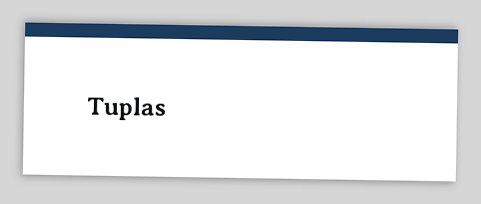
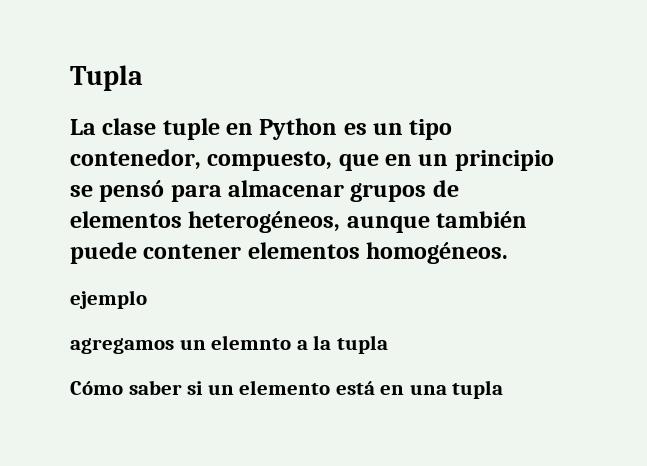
[86,96,167,121] Tuplas -> [70,65,143,91] [70,118,453,140] [70,149,554,171] [70,180,459,202] [70,211,528,233] [70,242,509,264] [70,290,147,309] [70,335,388,354] [70,380,504,399] Tupla // La clase tuple en Python es un tipo contenedor, compuesto, que en un principio se pensó para almacenar grupos de elementos heterogéneos, aunque también puede contener elementos homogéneos. // ejemplo // agregamos un elemnto a la tupla // Cómo saber si un elemento está en una tupla

